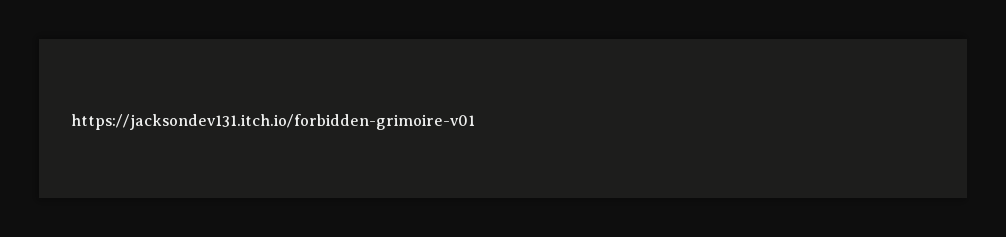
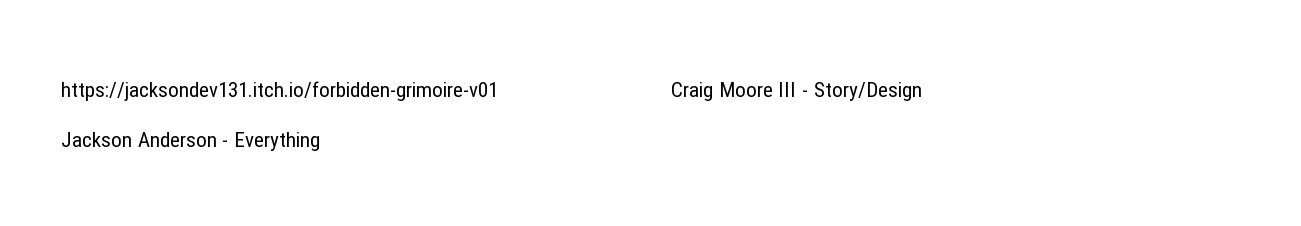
(475, 122) none -> [61,132,321,151] [671,82,922,101] // Jackson Anderson - Everything // Craig Moore III - Story/Design

